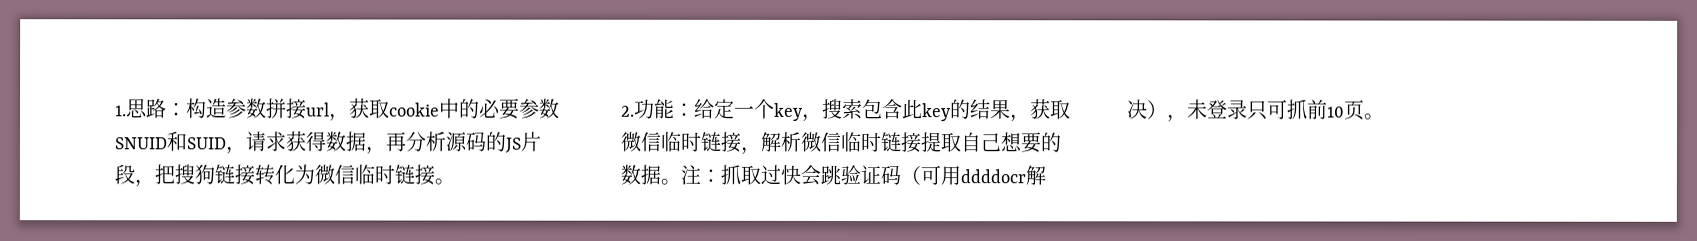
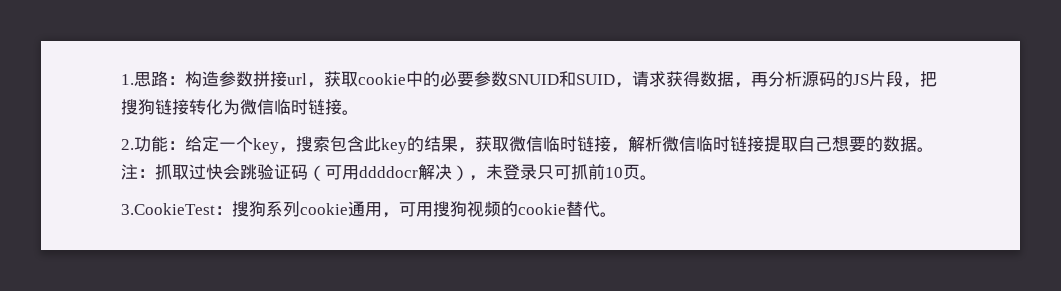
(1385, 116) none -> [121,201,617,218] // 3.CookieTest：搜狗系列cookie通用，可用搜狗视频的cookie替代。

